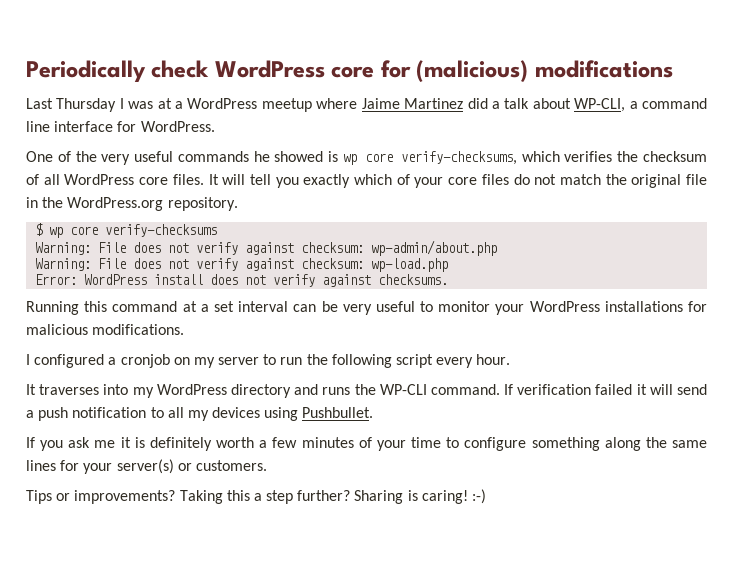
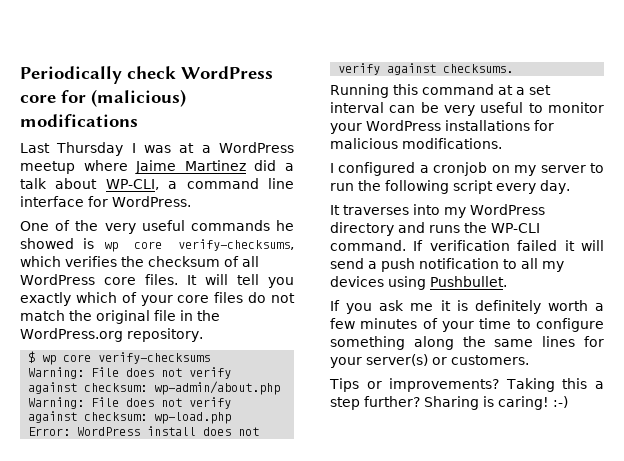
[476,354,511,365] hour. -> [540,180,570,194] day.

